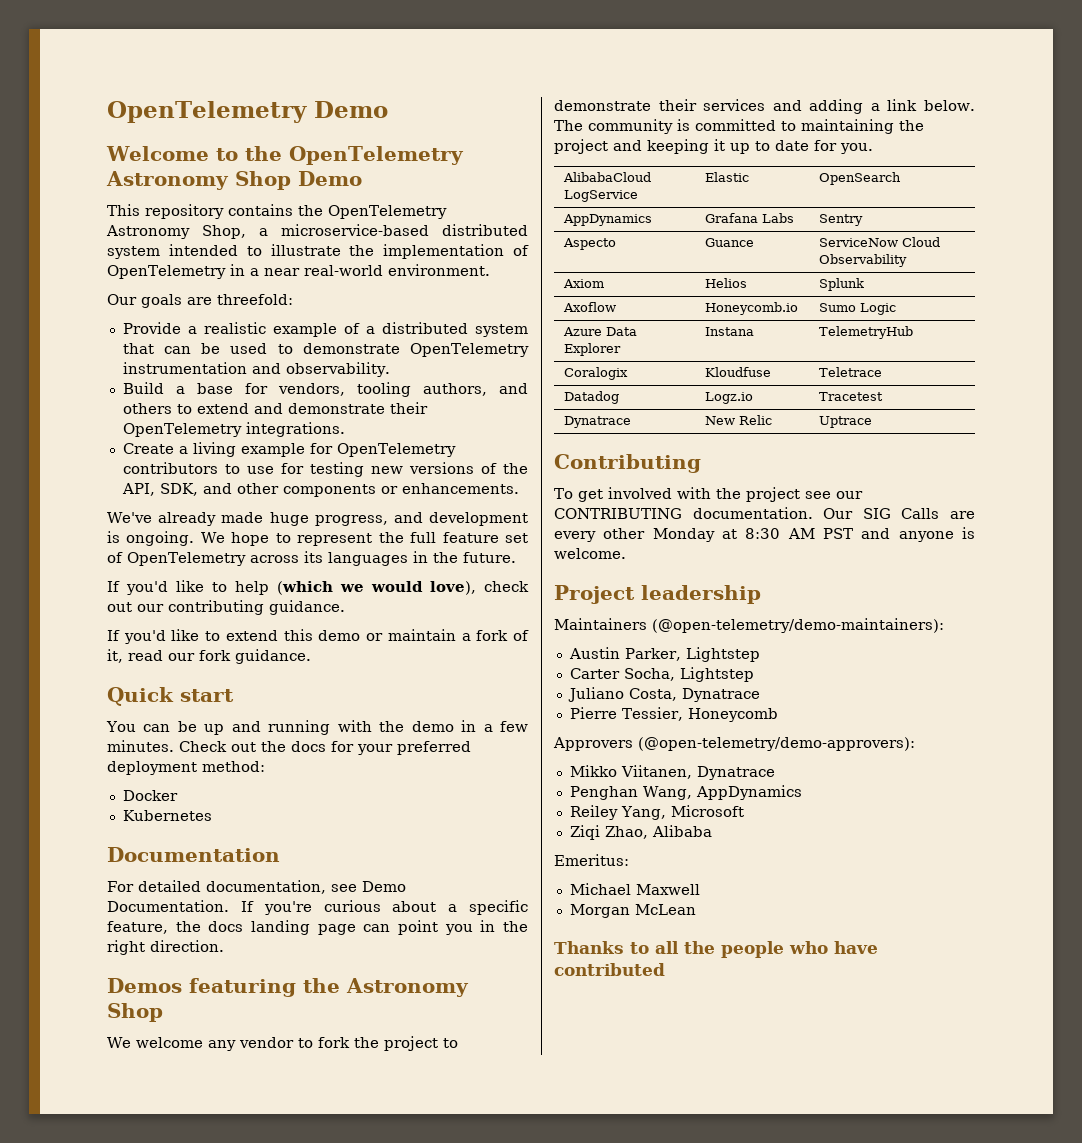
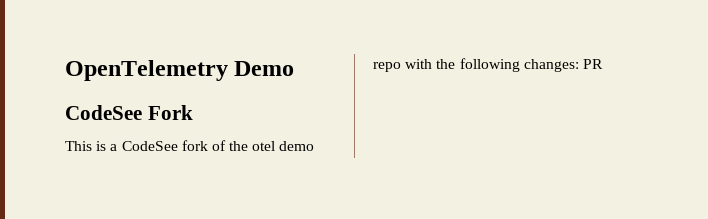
[106,146,464,165] [106,171,362,190] [107,204,447,219] [106,224,528,239] [107,244,529,259] [107,264,490,279] [107,294,293,308] [122,322,528,337] [122,343,530,357] [122,362,390,377] [122,382,528,397] [122,402,428,414] [122,422,345,437] [122,442,456,457] [122,462,529,477] [121,483,519,497] [107,512,528,526] [107,531,528,546] [107,551,516,566] [107,580,529,595] [107,600,345,615] [107,629,530,644] [107,649,311,664] [107,687,234,706] [106,720,529,735] [107,740,471,755] [107,761,265,775] [122,790,178,801] [122,810,212,821] [107,847,280,862] [107,880,406,894] [107,900,528,915] [107,920,528,935] [107,940,224,955] [107,978,469,997] [107,1003,163,1022] [107,1036,458,1051] [554,99,976,114] [554,119,924,134] [554,139,873,154] [562,172,651,182] [563,190,638,202] [704,172,749,182] [818,172,901,185] [562,214,652,226] [704,213,794,223] [818,214,863,226] [562,238,616,250] [704,238,754,247] [818,237,940,247] [818,254,907,267] [562,279,604,288] [704,278,747,288] [818,278,864,291] [562,302,616,312] [704,302,798,315] [818,303,896,315] [562,327,637,336] [563,343,621,356] [704,327,754,336] [818,326,913,339] [563,367,628,380] [704,367,771,377] [818,367,882,377] [563,391,619,404] [704,392,753,404] [818,392,883,401] [563,416,631,428] [704,415,772,425] [818,416,872,428] [554,454,701,473] [554,487,863,502] [554,507,976,519] [554,527,975,542] [554,548,626,559] [554,585,761,604] [554,618,944,633] [568,647,760,662] [569,667,754,682] [567,687,760,702] [569,707,778,722] [553,737,915,751] [569,765,775,780] [569,785,802,800] [569,805,744,820] [569,825,712,840] [554,854,629,866] [569,883,700,895] [569,904,696,918] [554,941,878,958] [554,963,665,976] Welcome to the OpenTelemetry Astronomy Shop Demo // This repository contains the OpenTelemetry Astronomy Shop, a microservice-based distributed system intended to illustrate the implementation of OpenTelemetry in a near real-world environment. // Our goals are threefold: // Provide a realistic example of a distributed system that can be used to demonstrate OpenTelemetry instrumentation and observability. // Build a base for vendors, tooling authors, and others to extend and demonstrate their OpenTelemetry integrations. // Create a living example for OpenTelemetry contributors to use for testing new versions of the API, SDK, and other components or enhancements. // We've already made huge progress, and development is ongoing. We hope to represent the full feature set of OpenTelemetry across its languages in the future. // If you'd like to help (which we would love), check out our contributing guidance. // If you'd like to extend this demo or maintain a fork of it, read our fork guidance. // Quick start // You can be up and running with the demo in a few minutes. Check out the docs for your preferred deployment method: // Docker // Kubernetes // Documentation // For detailed documentation, see Demo Documentation. If you're curious about a specific feature, the docs landing page can point you in the right direction. // Demos featuring the Astronomy Shop // We welcome any vendor to fork the project to demonstrate their services and adding a link below. The community is committed to maintaining the project and keeping it up to date for you. // AlibabaCloud LogService | Elastic | OpenSearch // AppDynamics | Grafana Labs | Sentry // Aspecto | Guance | ServiceNow Cloud Observability // Axiom | Helios | Splunk // Axoflow | Honeycomb.io | Sumo Logic // Azure Data Explorer | Instana | TelemetryHub // Coralogix | Kloudfuse | Teletrace // Datadog | Logz.io | Tracetest // Dynatrace | New Relic | Uptrace // Contributing // To get involved with the project see our CONTRIBUTING documentation. Our SIG Calls are every other Monday at 8:30 AM PST and anyone is welcome. // Project leadership // Maintainers (@open-telemetry/demo-maintainers): // Austin Parker, Lightstep // Carter Socha, Lightstep // Juliano Costa, Dynatrace // Pierre Tessier, Honeycomb // Approvers (@open-telemetry/demo-approvers): // Mikko Viitanen, Dynatrace // Penghan Wang, AppDynamics // Reiley Yang, Microsoft // Ziqi Zhao, Alibaba // Emeritus: // Michael Maxwell // Morgan McLean // Thanks to all the people who have contributed -> [65,105,193,120] [65,140,315,151] [373,58,603,72] CodeSee Fork // This is a CodeSee fork of the otel demo repo with the following changes: PR

